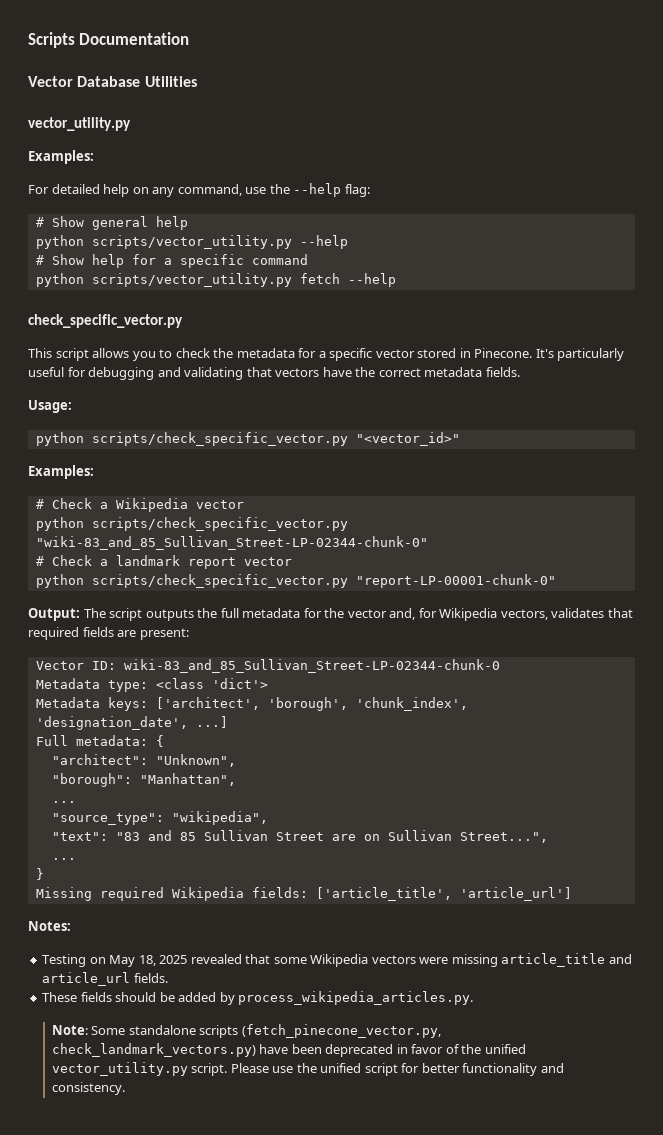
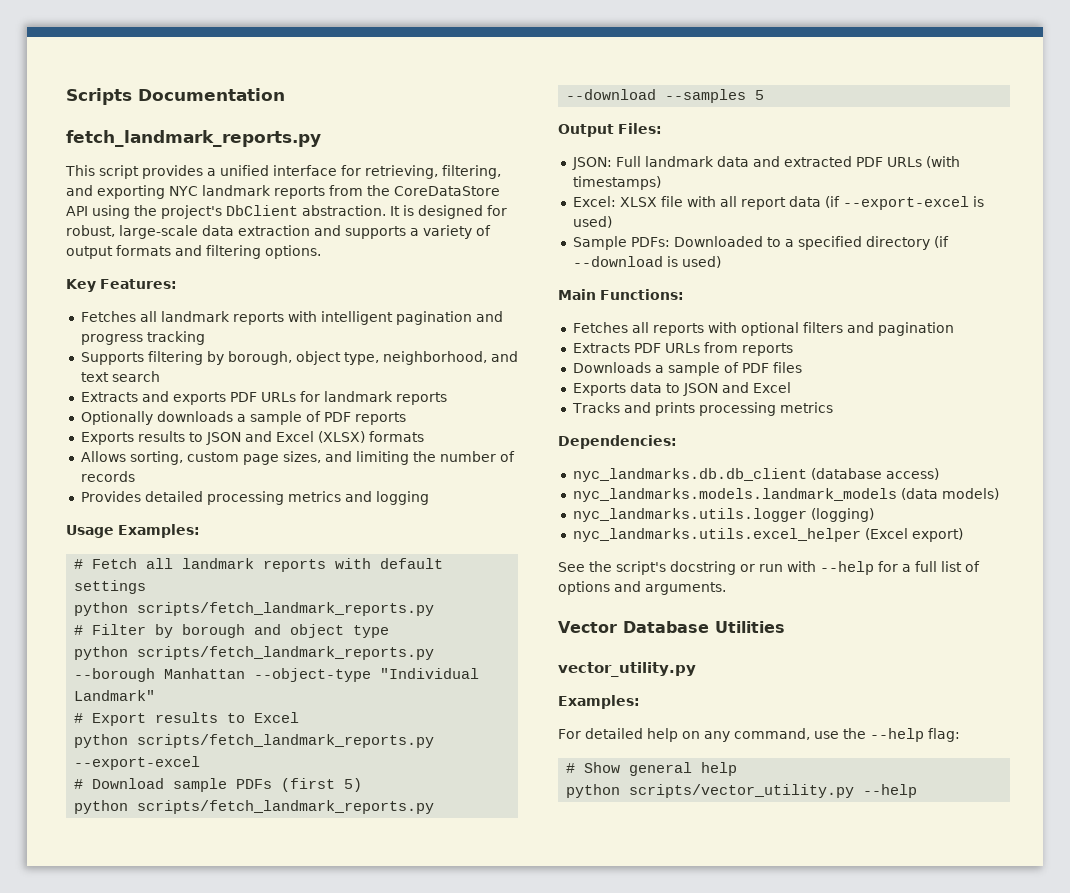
(190, 38) none -> [66,130,321,147] [65,165,501,179] [66,185,500,199] [66,205,507,219] [66,225,491,239] [66,245,321,259] [66,279,177,292] [80,311,503,325] [80,331,205,345] [80,351,518,365] [80,371,160,382] [80,391,447,405] [80,411,406,425] [80,431,424,445] [80,451,515,465] [80,471,135,482] [80,491,429,505] [66,524,200,538] [74,558,444,572] [74,580,147,594] [74,602,435,616] [74,624,390,638] [74,646,435,660] [74,668,480,682] [74,690,156,701] [74,712,300,726] [74,734,435,748] [74,756,201,770] [74,778,363,792] [74,800,435,814] [566,89,765,103] [558,123,662,137] [571,156,960,170] [572,176,661,190] [572,196,984,210] [572,216,612,228] [572,236,949,250] [572,256,721,268] [558,289,684,300] [572,322,954,336] [572,342,793,356] [572,362,802,376] [572,382,791,396] [571,402,833,416] [558,435,677,449] [572,468,939,482] [572,488,999,502] [572,508,874,522] [572,528,963,542] [558,561,980,575] [558,581,726,595] // fetch_landmark_reports.py // This script provides a unified interface for retrieving, filtering, and exporting NYC landmark reports from the CoreDataStore API using the project's DbClient abstraction. It is designed for robust, large-scale data extraction and supports a variety of output formats and filtering options. // Key Features: // Fetches all landmark reports with intelligent pagination and progress tracking // Supports filtering by borough, object type, neighborhood, and text search // Extracts and exports PDF URLs for landmark reports // Optionally downloads a sample of PDF reports // Exports results to JSON and Excel (XLSX) formats // Allows sorting, custom page sizes, and limiting the number of records // Provides detailed processing metrics and logging // Usage Examples: // # Fetch all landmark reports with default settings // python scripts/fetch_landmark_reports.py // # Filter by borough and object type // python scripts/fetch_landmark_reports.py --borough Manhattan --object-type "Individual Landmark" // # Export results to Excel // python scripts/fetch_landmark_reports.py --export-excel // # Download sample PDFs (first 5) // python scripts/fetch_landmark_reports.py --download --samples 5 // Output Files: // JSON: Full landmark data and extracted PDF URLs (with timestamps) // Excel: XLSX file with all report data (if --export-excel is used) // Sample PDFs: Downloaded to a specified directory (if --download is used) // Main Functions: // Fetches all reports with optional filters and pagination // Extracts PDF URLs from reports // Downloads a sample of PDF files // Exports data to JSON and Excel // Tracks and prints processing metrics // Dependencies: // nyc_landmarks.db.db_client (database access) // nyc_landmarks.models.landmark_models (data models) // nyc_landmarks.utils.logger (logging) // nyc_landmarks.utils.excel_helper (Excel export) // See the script's docstring or run with --help for a full list of options and arguments.
[35,254,308,268] [35,273,396,287] [28,314,183,328] [28,348,625,361] [28,367,520,380] [28,400,72,413] [35,432,460,446] [28,465,94,479] [35,498,244,512] [35,517,348,531] [35,536,428,550] [35,555,292,569] [35,574,556,588] [28,608,633,621] [28,627,189,640] [35,659,500,673] [35,678,268,692] [35,697,468,711] [35,716,228,730] [35,735,164,747] [51,754,236,767] [51,773,236,787] [51,801,76,803] [51,811,268,825] [51,830,548,843] [51,858,76,860] [35,868,44,880] [35,887,572,901] [28,921,71,931] [42,953,632,967] [42,972,168,986] [42,991,474,1005] [51,1024,441,1038] [51,1043,526,1057] [51,1062,564,1076] [51,1082,125,1095] // # Show help for a specific command // python scripts/vector_utility.py fetch --help // check_specific_vector.py // This script allows you to check the metadata for a specific vector stored in Pinecone. It's particularly useful for debugging and validating that vectors have the correct metadata fields. // Usage: // python scripts/check_specific_vector.py "<vector_id>" // Examples: // # Check a Wikipedia vector // python scripts/check_specific_vector.py "wiki-83_and_85_Sullivan_Street-LP-02344-chunk-0" // # Check a landmark report vector // python scripts/check_specific_vector.py "report-LP-00001-chunk-0" // Output: The script outputs the full metadata for the vector and, for Wikipedia vectors, validates that required fields are present: // Vector ID: wiki-83_and_85_Sullivan_Street-LP-02344-chunk-0 // Metadata type: <class 'dict'> // Metadata keys: ['architect', 'borough', 'chunk_index', 'designation_date', ...] // Full metadata: { // "architect": "Unknown", // "borough": "Manhattan", // ... // "source_type": "wikipedia", // "text": "83 and 85 Sullivan Street are on Sullivan Street...", // ... // } // Missing required Wikipedia fields: ['article_title', 'article_url'] // Notes: // Testing on May 18, 2025 revealed that some Wikipedia vectors were missing article_title and article_url fields. // These fields should be added by process_wikipedia_articles.py. // Note: Some standalone scripts (fetch_pinecone_vector.py, check_landmark_vectors.py) have been deprecated in favor of the unified vector_utility.py script. Please use the unified script for better functionality and consistency. -> (918, 791) none

